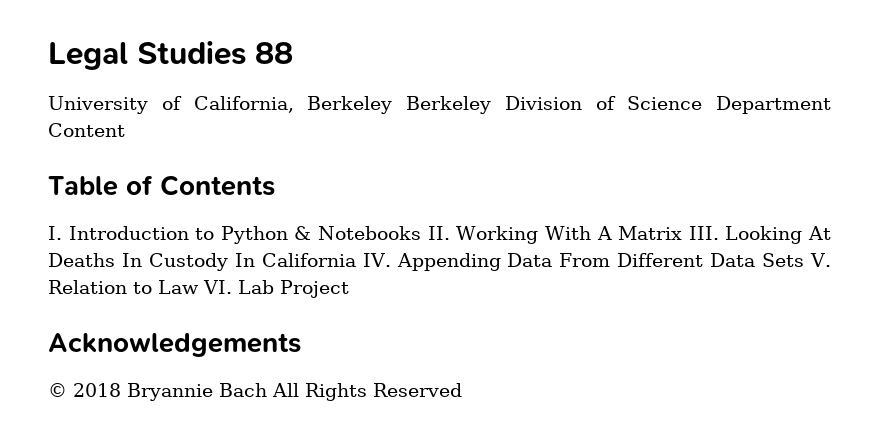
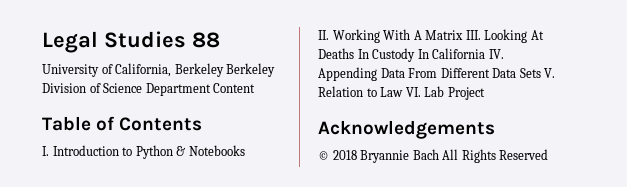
(422, 233) none -> (245, 150) //

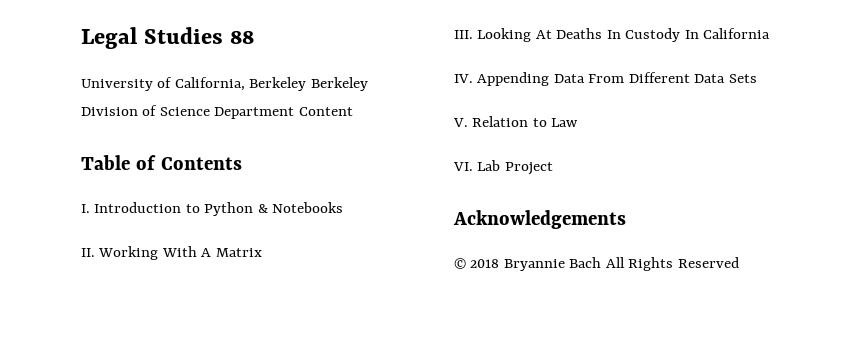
(464, 35) none -> (262, 252) //
(486, 53) none -> (771, 33) //
(541, 73) none -> (757, 78) //
(404, 92) none -> (579, 122) //

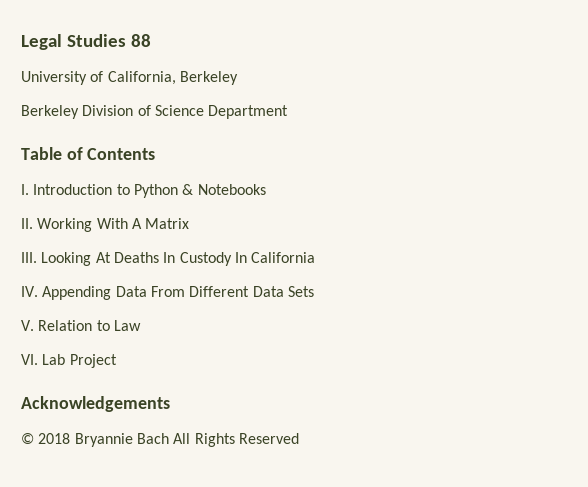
(307, 84) none -> (238, 78) //
[298,107,353,116] Content -> (289, 112) none

